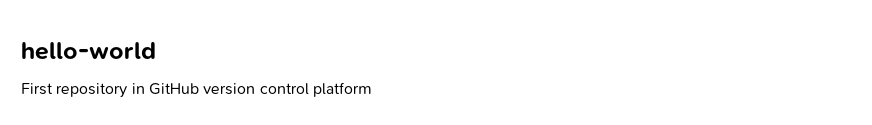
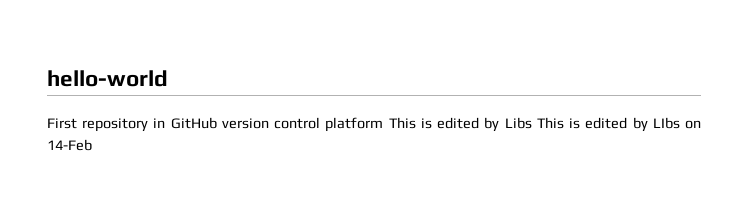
(372, 89) none -> [388,117,702,132] [47,139,92,151] This is edited by Libs This is edited by LIbs on 14-Feb

